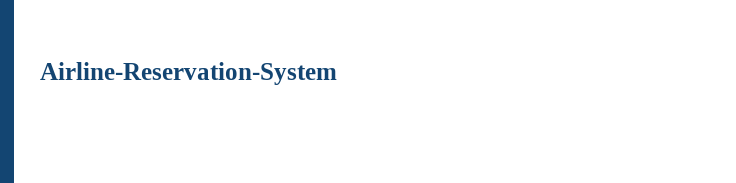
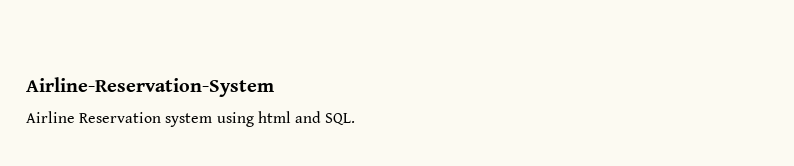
(337, 73) none -> [26,111,356,127] // Airline Reservation system using html and SQL.

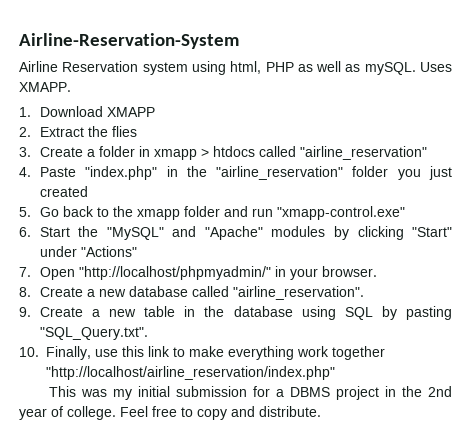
[257,111,356,125] html and SQL. -> [230,61,453,75] [19,82,71,92] [19,106,155,117] [19,126,137,137] [19,146,427,160] [19,166,452,180] [39,186,88,197] [19,206,405,220] [19,226,453,240] [39,246,137,257] [19,266,377,280] [19,286,364,300] [19,306,452,320] [39,327,148,340] [19,346,385,360] [46,366,335,380] [48,386,452,400] [19,406,321,420] html, PHP as well as mySQL. Uses XMAPP. // 1. Download XMAPP // 2. Extract the flies // 3. Create a folder in xmapp > htdocs called "airline_reservation" // 4. Paste "index.php" in the "airline_reservation" folder you just created // 5. Go back to the xmapp folder and run "xmapp-control.exe" // 6. Start the "MySQL" and "Apache" modules by clicking "Start" under "Actions" // 7. Open "http://localhost/phpmyadmin/" in your browser. // 8. Create a new database called "airline_reservation". // 9. Create a new table in the database using SQL by pasting "SQL_Query.txt". // 10. Finally, use this link to make everything work together "http://localhost/airline_reservation/index.php" // This was my initial submission for a DBMS project in the 2nd year of college. Feel free to copy and distribute.

